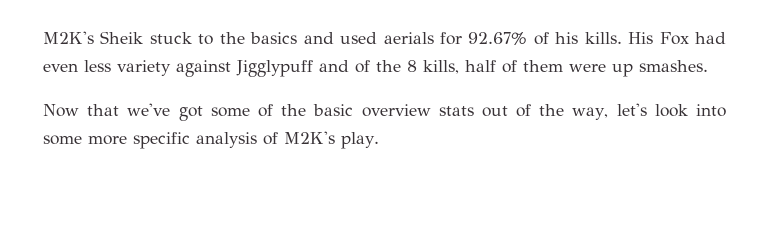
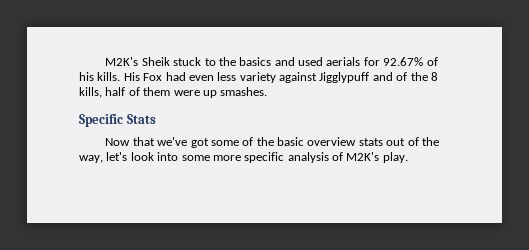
(708, 66) none -> [79,114,156,127] // Specific Stats

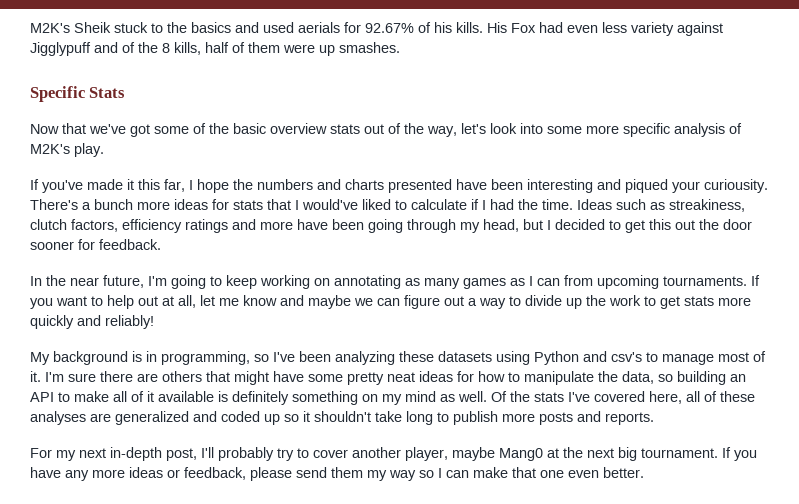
(408, 157) none -> [30,179,768,193] [30,199,745,212] [30,219,752,233] [30,239,161,250] [30,275,760,289] [30,295,751,309] [30,315,154,329] [30,351,766,365] [30,371,746,385] [30,391,755,405] [30,411,654,425] [30,447,757,461] [30,467,644,481] // If you've made it this far, I hope the numbers and charts presented have been interesting and piqued your curiousity. There's a bunch more ideas for stats that I would've liked to calculate if I had the time. Ideas such as streakiness, clutch factors, efficiency ratings and more have been going through my head, but I decided to get this out the door sooner for feedback. // In the near future, I'm going to keep working on annotating as many games as I can from upcoming tournaments. If you want to help out at all, let me know and maybe we can figure out a way to divide up the work to get stats more quickly and reliably! // My background is in programming, so I've been analyzing these datasets using Python and csv's to manage most of it. I'm sure there are others that might have some pretty neat ideas for how to manipulate the data, so building an API to make all of it available is definitely something on my mind as well. Of the stats I've covered here, all of these analyses are generalized and coded up so it shouldn't take long to publish more posts and reports. // For my next in-depth post, I'll probably try to cover another player, maybe Mang0 at the next big tournament. If you have any more ideas or feedback, please send them my way so I can make that one even better.

